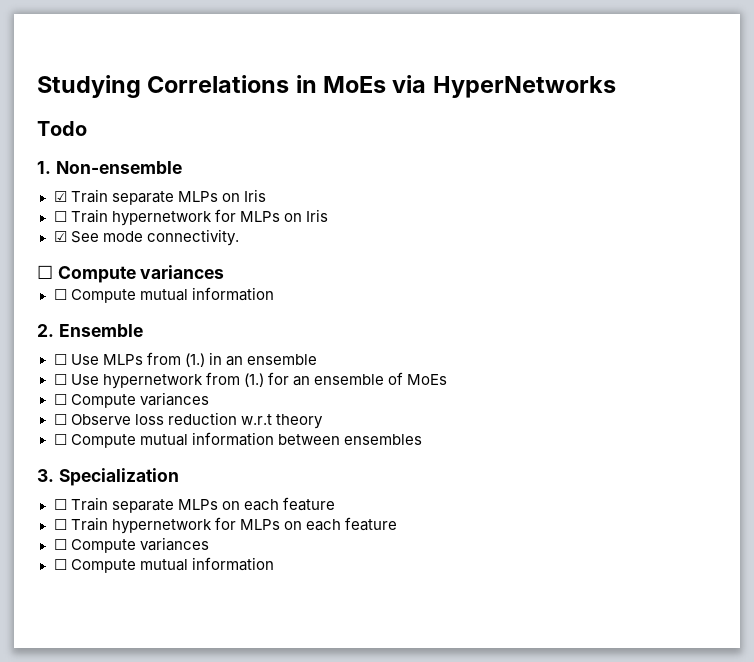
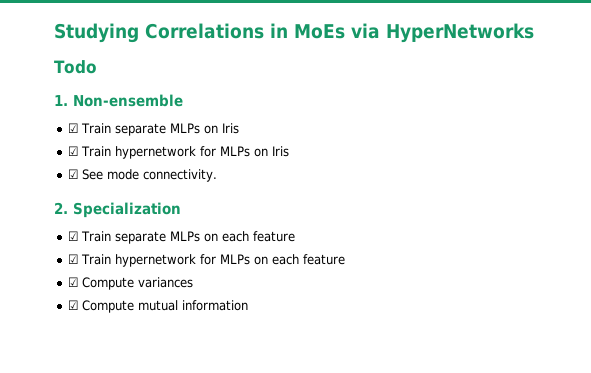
[53,211,67,222] ☐ -> [68,146,79,156] ☑
[37,265,225,283] [53,287,274,303] [37,324,143,337] [53,352,317,367] [53,372,447,389] [53,392,209,408] [53,412,323,429] [53,432,422,448] [37,469,54,482] ☐ Compute variances // ☐ Compute mutual information // 2. Ensemble // ☐ Use MLPs from (1.) in an ensemble // ☐ Use hypernetwork from (1.) for an ensemble of MoEs // ☐ Compute variances // ☐ Observe loss reduction w.r.t theory // ☐ Compute mutual information between ensembles // 3. -> [54,202,68,214] 2.
[53,499,67,510] ☐ -> [68,231,79,241] ☑
[53,519,67,530] ☐ -> [68,254,79,264] ☑
[53,537,209,553] [53,559,67,570] ☐ Compute variances // ☐ -> [68,277,194,290] [68,300,79,310] ☑ Compute variances // ☑

